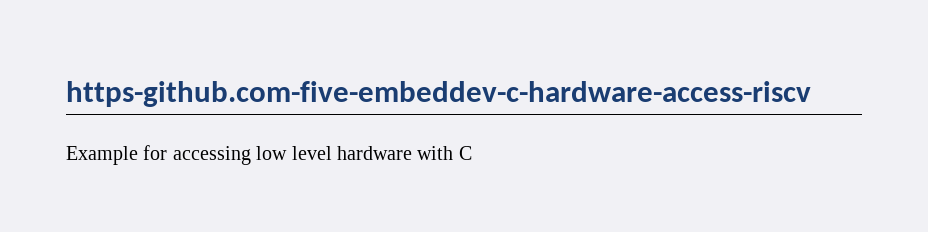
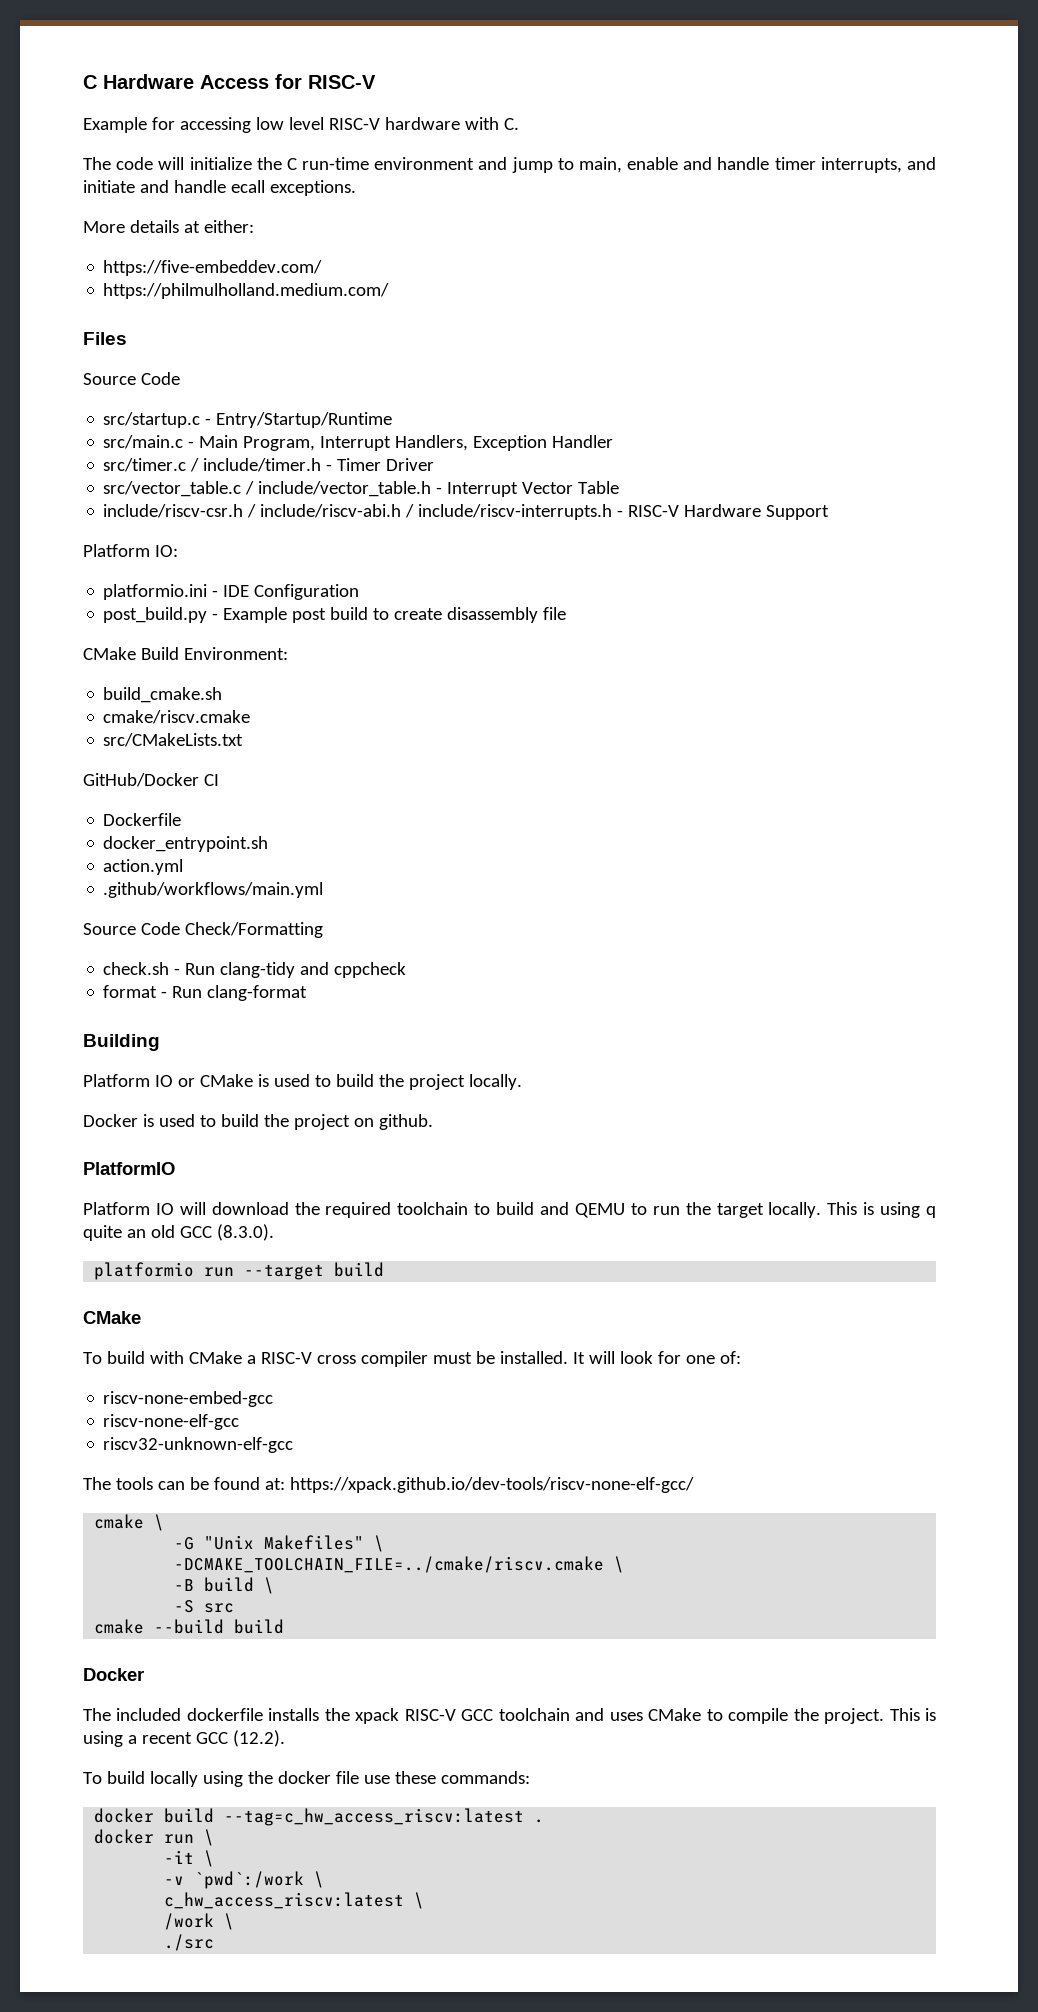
[66,81,811,107] https-github.com-five-embeddev-c-hardware-access-riscv -> [83,74,376,89] C Hardware Access for RISC-V
(332, 153) none -> [328,118,380,130] RISC-V
[458,146,472,160] C -> [503,118,519,130] [83,157,936,173] [83,180,356,196] [83,220,254,233] [103,260,323,276] [103,283,390,299] [83,332,127,345] [83,372,180,385] [103,412,393,428] [103,435,614,451] [103,458,435,472] [103,481,620,497] [103,504,830,520] [83,544,178,557] [103,584,360,600] [103,607,567,623] [83,647,288,660] [103,687,223,703] [103,710,251,724] [103,733,244,747] [83,773,219,787] [103,813,182,826] [103,836,269,852] [103,859,184,875] [103,882,324,898] [83,922,323,938] [103,962,407,978] [103,985,308,1001] [83,1034,160,1051] [83,1074,522,1090] [83,1114,433,1130] [83,1162,175,1175] [83,1202,937,1218] [83,1224,274,1241] [94,1262,385,1280] [83,1311,141,1324] [83,1351,741,1367] [103,1391,274,1407] [103,1414,240,1430] [103,1437,294,1453] [83,1477,694,1493] [94,1514,165,1531] [174,1535,385,1552] [174,1556,625,1573] [174,1577,275,1594] [174,1600,235,1613] [94,1619,285,1634] [83,1668,144,1681] [83,1708,937,1724] [83,1730,285,1747] [83,1771,530,1787] [94,1808,545,1826] [94,1829,215,1846] [164,1850,215,1867] [164,1871,325,1889] [164,1892,425,1909] [164,1913,235,1930] [164,1934,215,1951] C. // The code will initialize the C run-time environment and jump to main, enable and handle timer interrupts, and initiate and handle ecall exceptions. // More details at either: // https://five-embeddev.com/ // https://philmulholland.medium.com/ // Files // Source Code // src/startup.c - Entry/Startup/Runtime // src/main.c - Main Program, Interrupt Handlers, Exception Handler // src/timer.c / include/timer.h - Timer Driver // src/vector_table.c / include/vector_table.h - Interrupt Vector Table // include/riscv-csr.h / include/riscv-abi.h / include/riscv-interrupts.h - RISC-V Hardware Support // Platform IO: // platformio.ini - IDE Configuration // post_build.py - Example post build to create disassembly file // CMake Build Environment: // build_cmake.sh // cmake/riscv.cmake // src/CMakeLists.txt // GitHub/Docker CI // Dockerfile // docker_entrypoint.sh // action.yml // .github/workflows/main.yml // Source Code Check/Formatting // check.sh - Run clang-tidy and cppcheck // format - Run clang-format // Building // Platform IO or CMake is used to build the project locally. // Docker is used to build the project on github. // PlatformIO // Platform IO will download the required toolchain to build and QEMU to run the target locally. This is using q quite an old GCC (8.3.0). // platformio run --target build // CMake // To build with CMake a RISC-V cross compiler must be installed. It will look for one of: // riscv-none-embed-gcc // riscv-none-elf-gcc // riscv32-unknown-elf-gcc // The tools can be found at: https://xpack.github.io/dev-tools/riscv-none-elf-gcc/ // cmake \ // -G "Unix Makefiles" \ // -DCMAKE_TOOLCHAIN_FILE=../cmake/riscv.cmake \ // -B build \ // -S src // cmake --build build // Docker // The included dockerfile installs the xpack RISC-V GCC toolchain and uses CMake to compile the project. This is using a recent GCC (12.2). // To build locally using the docker file use these commands: // docker build --tag=c_hw_access_riscv:latest . // docker run \ // -it \ // -v `pwd`:/work \ // c_hw_access_riscv:latest \ // /work \ // ./src

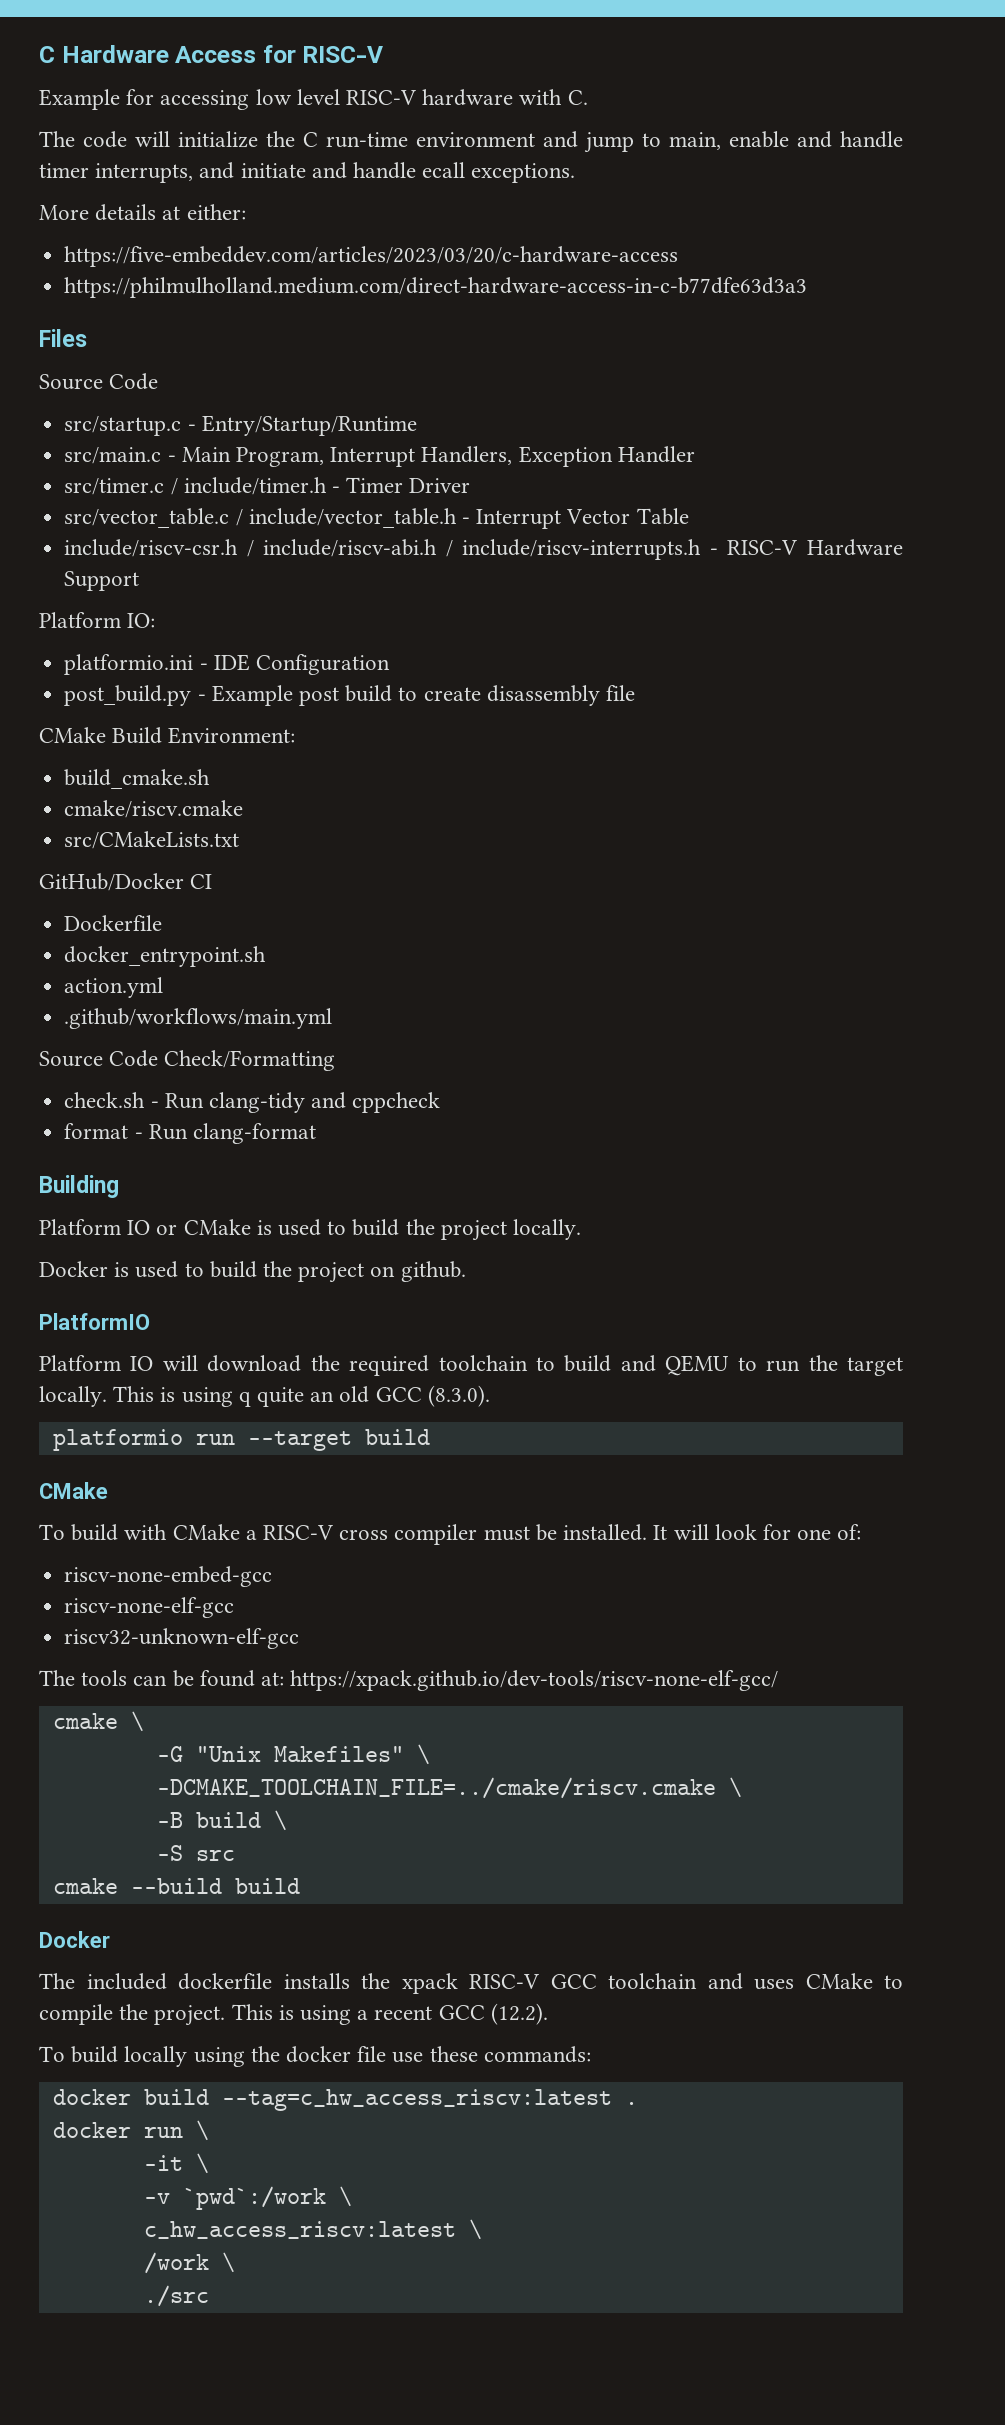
[103,260,323,276] [103,283,390,299] https://five-embeddev.com/ // https://philmulholland.medium.com/ -> [64,246,679,267] [64,277,808,298] https://five-embeddev.com/articles/2023/03/20/c-hardware-access // https://philmulholland.medium.com/direct-hardware-access-in-c-b77dfe63d3a3

